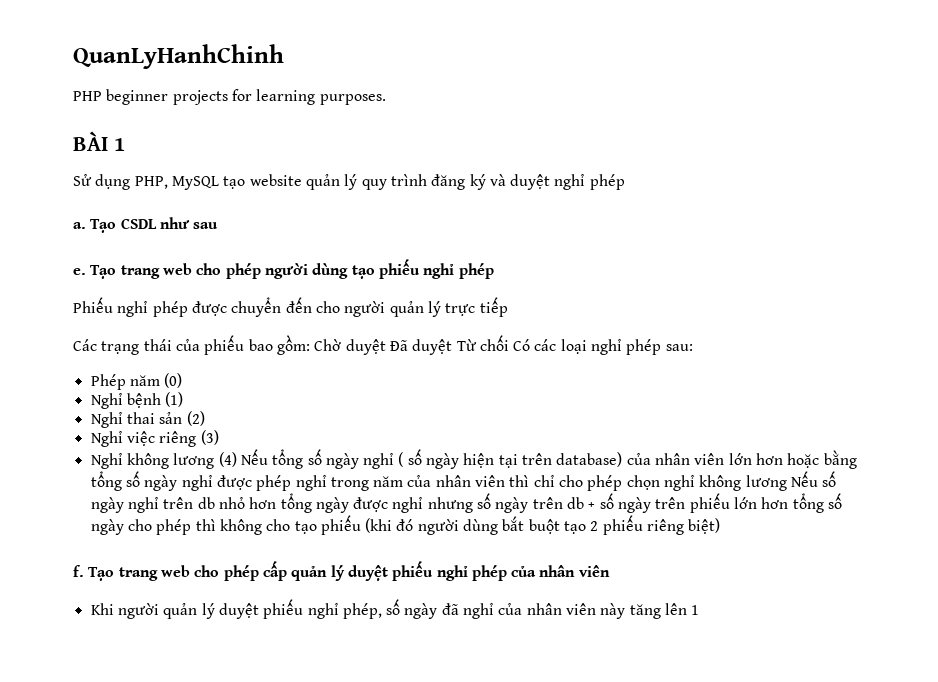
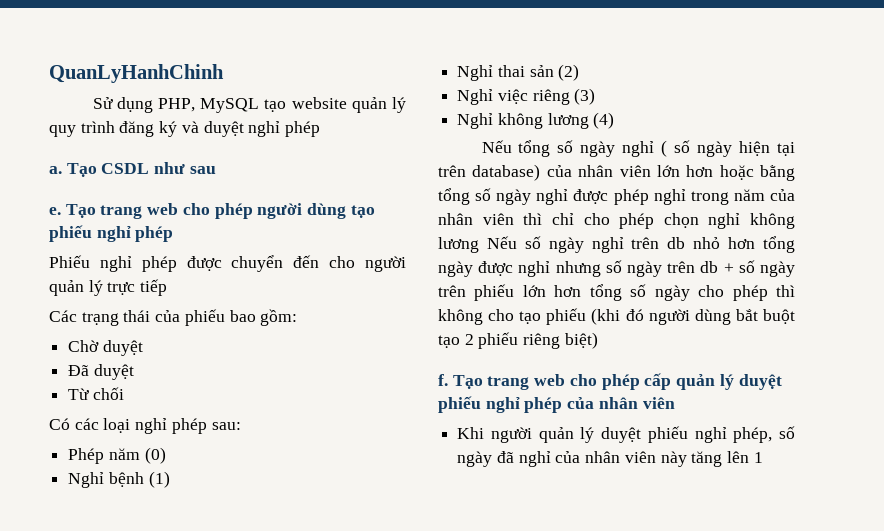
[73,89,386,105] [73,131,125,151] // PHP beginner projects for learning purposes. // BÀI 1 -> (224, 73) none
(310, 345) none -> (298, 317) //
(386, 347) none -> (143, 348) //
(453, 347) none -> (134, 372) //
(509, 343) none -> (124, 393) //
(237, 459) none -> (615, 120) //

